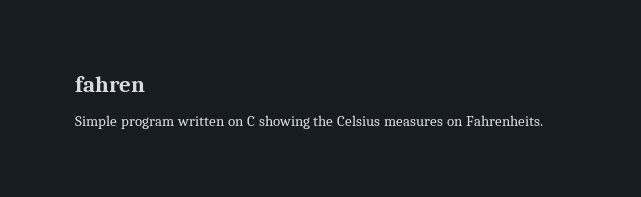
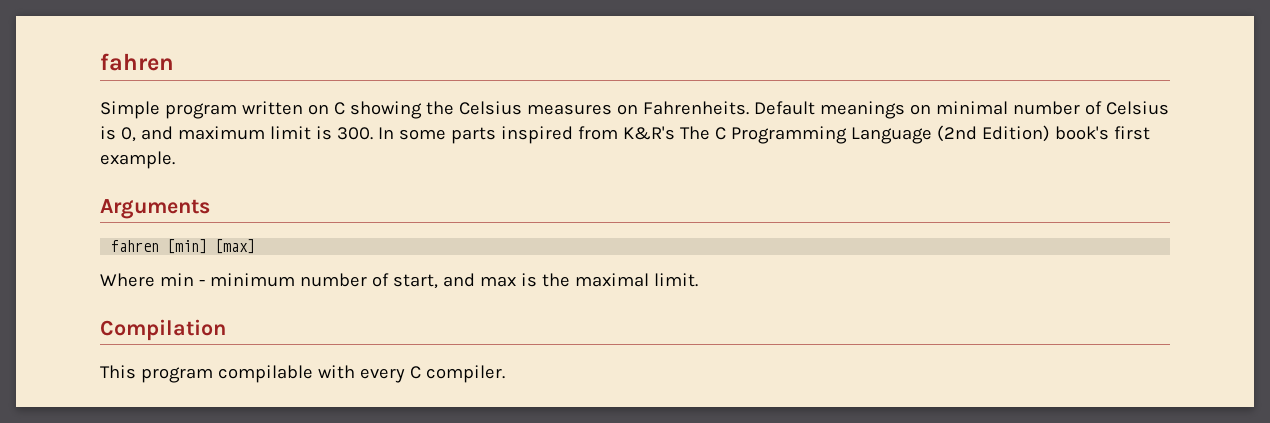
(544, 120) none -> [753,101,1169,119] [100,125,1150,144] [100,151,175,169] [100,199,210,219] [111,239,256,254] [100,273,698,289] [100,319,226,341] [100,365,505,383] Default meanings on minimal number of Celsius is 0, and maximum limit is 300. In some parts inspired from K&R's The C Programming Language (2nd Edition) book's first example. // Arguments // fahren [min] [max] // Where min - minimum number of start, and max is the maximal limit. // Compilation // This program compilable with every C compiler.

